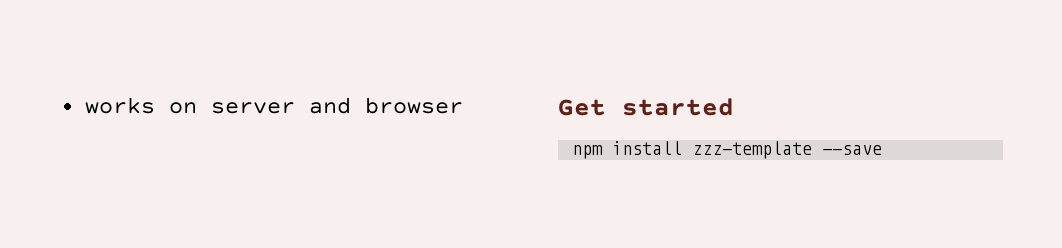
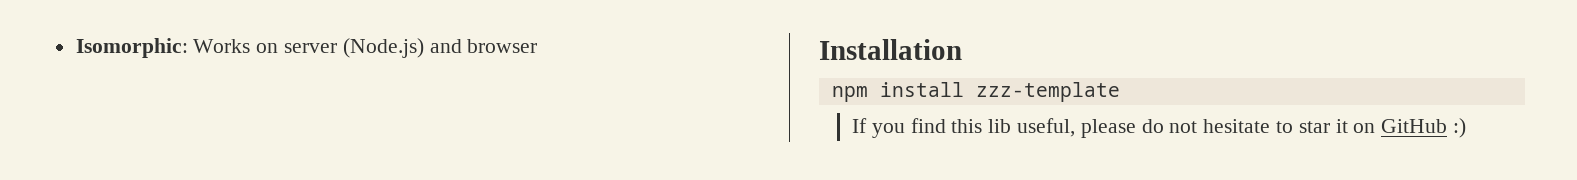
[84,97,155,114] works -> [75,38,251,58] Isomorphic: Works
(295, 108) none -> [342,38,424,58] (Node.js)
[558,98,734,116] Get started -> [819,39,962,60] Installation
[822,145,883,155] --save -> [851,118,1467,138] // If you find this lib useful, please do not hesitate to star it on GitHub :)

